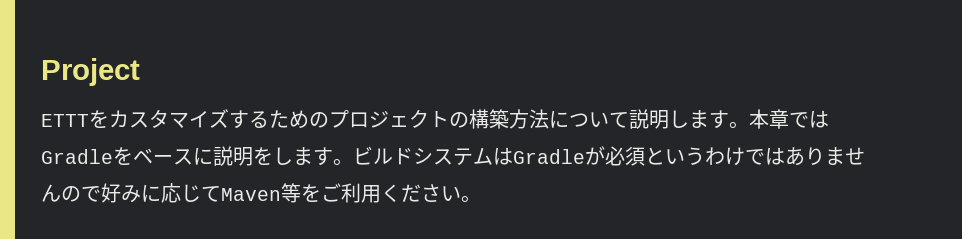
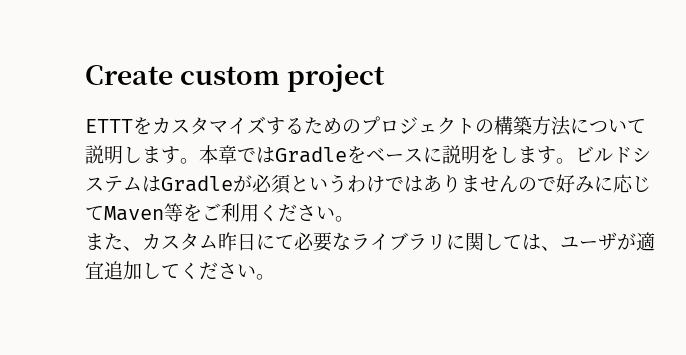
[41,58,140,86] Project -> [85,64,386,92] Create custom project
(481, 199) none -> [85,232,655,252] [85,261,275,280] // また、カスタム昨日にて必要なライブラリに関しては、ユーザが適宜追加してください。

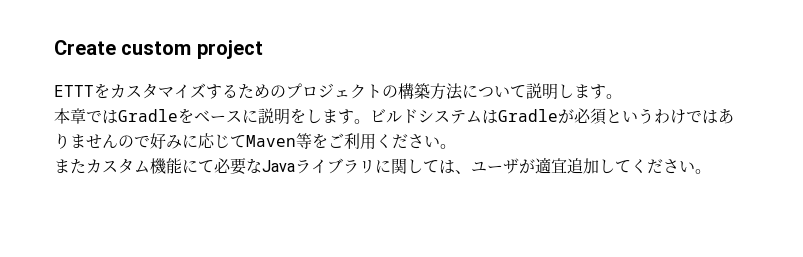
(199, 161) none -> (622, 96) //
[123,246,142,251] 、 -> (86, 166) none
[218,232,256,251] 昨日 -> [150,158,182,174] 機能
(351, 241) none -> [262,160,295,172] Java

